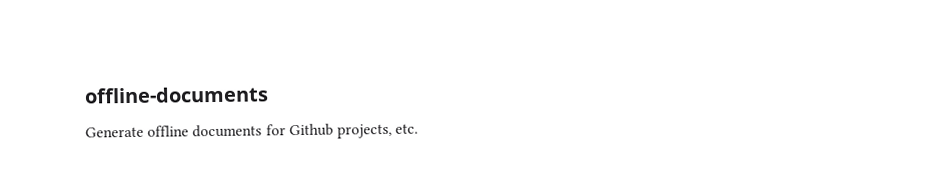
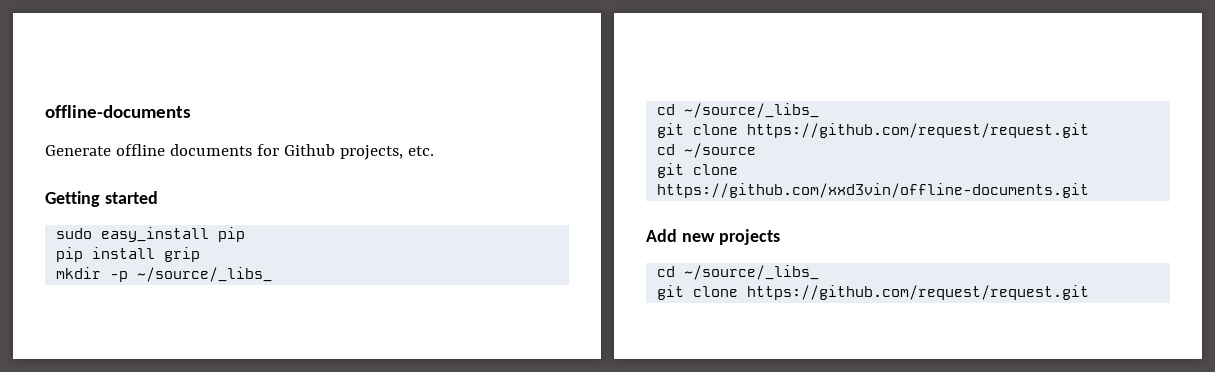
(419, 128) none -> [45,191,158,207] [56,227,246,242] [56,247,201,262] [56,267,273,282] [657,103,820,118] [657,123,1090,138] [657,143,757,158] [657,163,739,178] [657,183,1090,198] [646,229,780,245] [657,265,820,280] [657,285,1090,300] // Getting started // sudo easy_install pip // pip install grip // mkdir -p ~/source/_libs_ // cd ~/source/_libs_ // git clone https://github.com/request/request.git // cd ~/source // git clone https://github.com/xxd3vin/offline-documents.git // Add new projects // cd ~/source/_libs_ // git clone https://github.com/request/request.git

